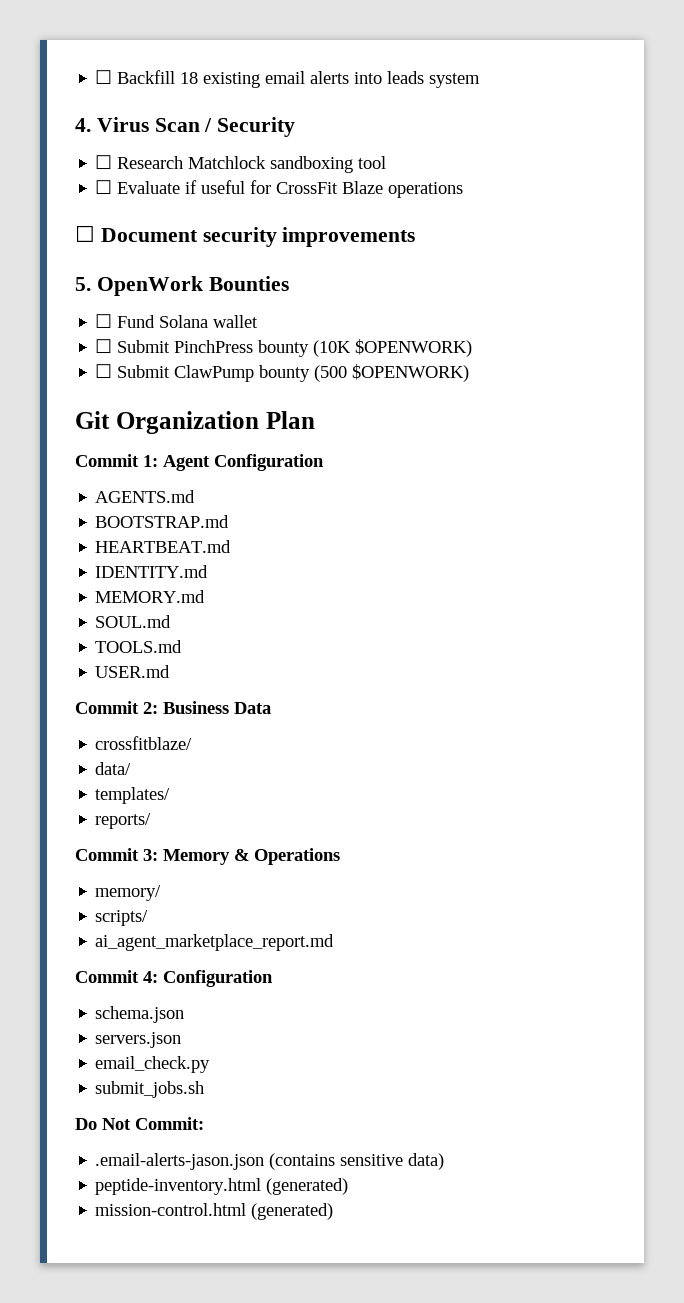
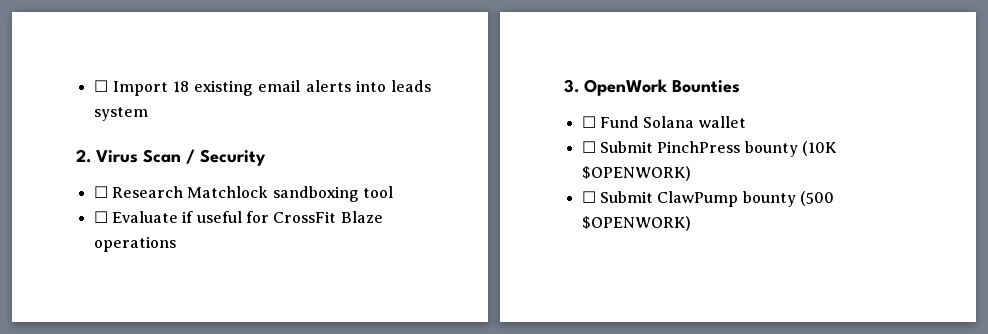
[95,70,176,84] ☐ Backfill -> [93,80,168,96] ☐ Import
[75,118,91,132] 4. -> [76,149,91,163] 2.
[75,225,416,247] [75,277,91,291] ☐ Document security improvements // 5. -> [564,79,579,93] 3.
[75,411,315,434] [75,454,324,471] [95,490,196,503] [95,515,230,528] [95,540,232,553] [95,565,209,578] [95,590,206,603] [95,615,172,628] [95,640,183,653] [95,665,171,678] [75,701,271,714] [95,736,193,750] [95,762,132,775] [95,787,171,804] [95,813,152,829] [75,848,340,865] [95,885,162,901] [95,910,149,926] [95,934,335,951] [75,970,273,987] [95,1006,185,1023] [95,1032,182,1048] [95,1056,211,1073] [95,1081,205,1098] [75,1117,204,1130] [95,1153,445,1170] [95,1178,349,1195] [95,1203,334,1220] // Git Organization Plan // Commit 1: Agent Configuration // AGENTS.md // BOOTSTRAP.md // HEARTBEAT.md // IDENTITY.md // MEMORY.md // SOUL.md // TOOLS.md // USER.md // Commit 2: Business Data // crossfitblaze/ // data/ // templates/ // reports/ // Commit 3: Memory & Operations // memory/ // scripts/ // ai_agent_marketplace_report.md // Commit 4: Configuration // schema.json // servers.json // email_check.py // submit_jobs.sh // Do Not Commit: // .email-alerts-jason.json (contains sensitive data) // peptide-inventory.html (generated) // mission-control.html (generated) -> (691, 223) none

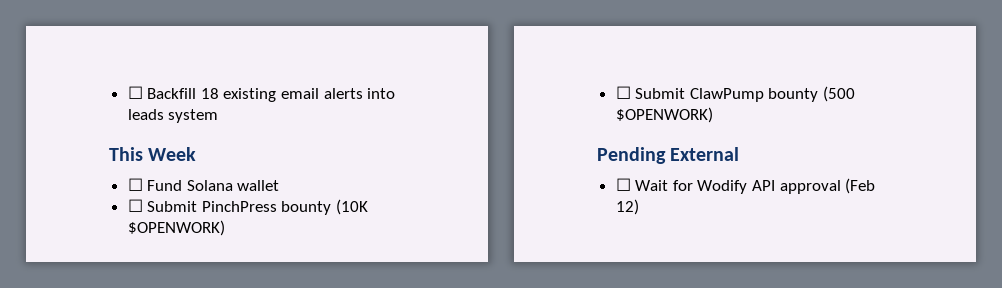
[93,80,168,96] ☐ Import -> [127,86,197,99] ☐ Backfill
[76,149,266,166] [93,186,393,202] [93,211,383,223] [93,236,176,252] [564,79,740,96] 2. Virus Scan / Security // ☐ Research Matchlock sandboxing tool // ☐ Evaluate if useful for CrossFit Blaze operations // 3. OpenWork Bounties -> [109,147,197,161] This Week
(691, 223) none -> [597,147,740,164] [615,178,876,194] [615,199,639,215] // Pending External // ☐ Wait for Wodify API approval (Feb 12)

